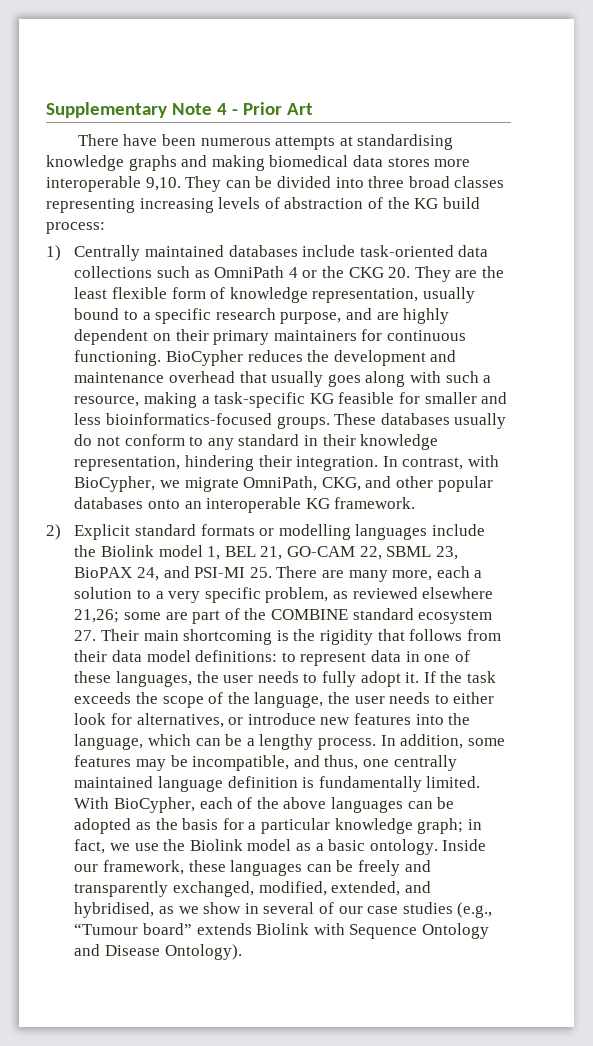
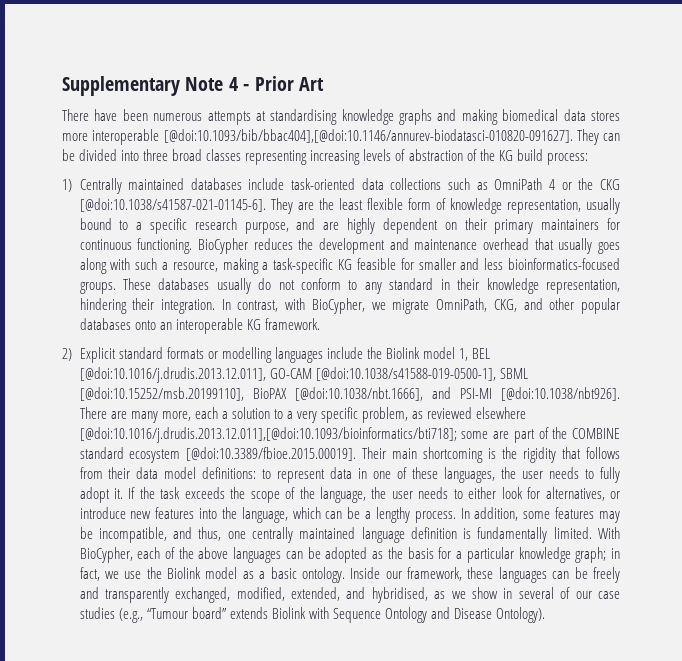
[145,177,181,191] 9,10. -> [163,129,573,143] [@doi:10.1093/bib/bbac404],[@doi:10.1146/annurev-biodatasci-010820-091627].
[388,267,411,278] 20. -> [79,198,266,212] [@doi:10.1038/s41587-021-01145-6].
[260,546,458,560] [74,567,160,581] 21, GO-CAM 22, SBML 23, BioPAX 24, -> [79,367,528,383] [79,387,423,401] [@doi:10.1016/j.drudis.2013.12.011], GO-CAM [@doi:10.1038/s41588-019-0500-1], SBML [@doi:10.15252/msb.20199110], BioPAX [@doi:10.1038/nbt.1666],
[249,567,272,578] 25. -> [501,387,620,401] [@doi:10.1038/nbt926].
[74,609,120,623] 21,26; -> [79,427,457,443] [@doi:10.1016/j.drudis.2013.12.011],[@doi:10.1093/bioinformatics/bti718];
[74,630,97,641] 27. -> [186,447,357,461] [@doi:10.3389/fbioe.2015.00019].

